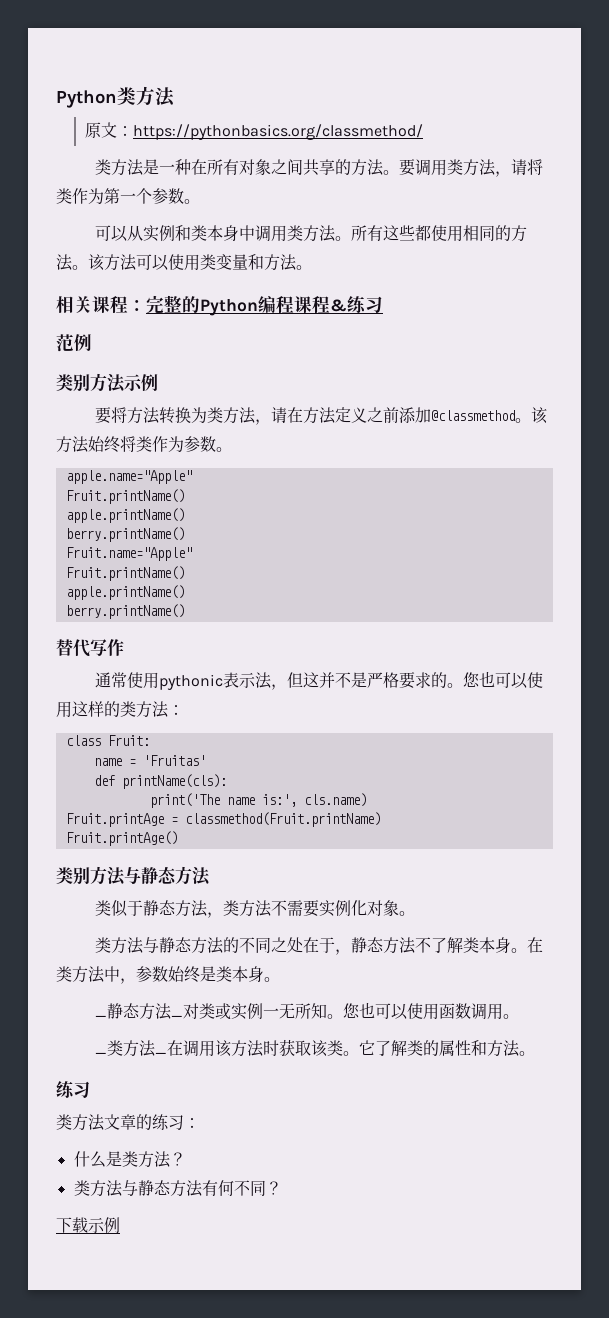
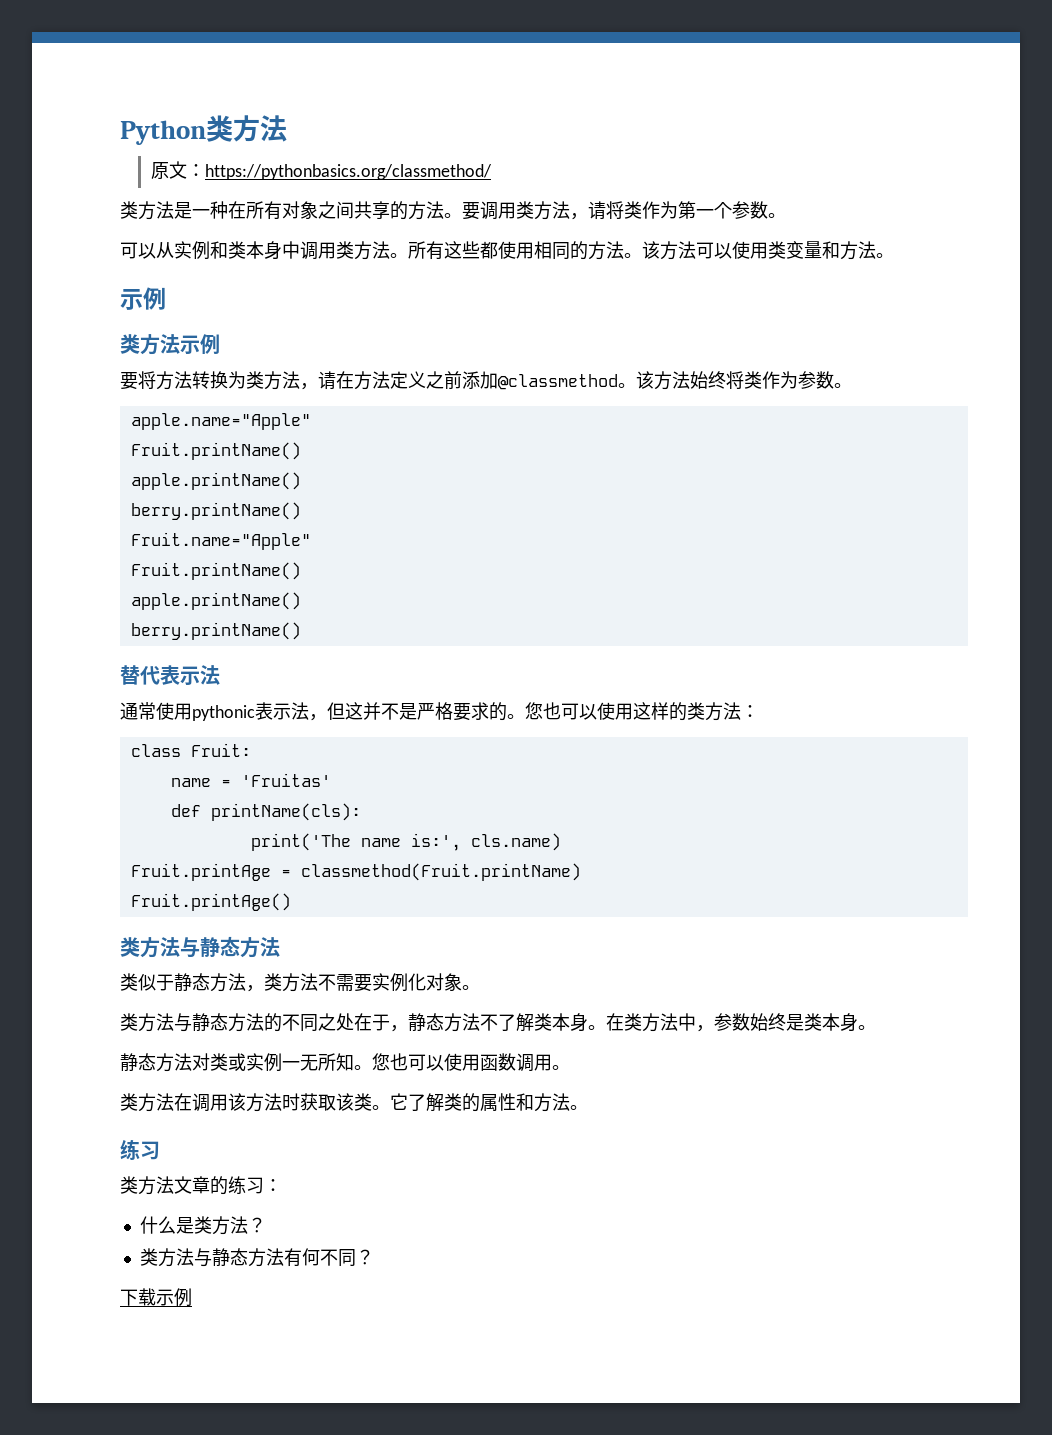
[56,295,383,316] [56,334,74,352] 相关课程：完整的Python编程课程&练习 // 范 -> [120,289,143,310] 示
[73,374,90,392] 别 -> (140, 344) none
[90,639,124,656] 写作 -> [160,665,220,685] 表示法
[73,867,90,885] 别 -> (140, 947) none
[95,1003,184,1020] _静态方法_ -> [120,1053,192,1072] 静态方法
[95,1040,168,1057] _类方法_ -> [120,1093,174,1112] 类方法

